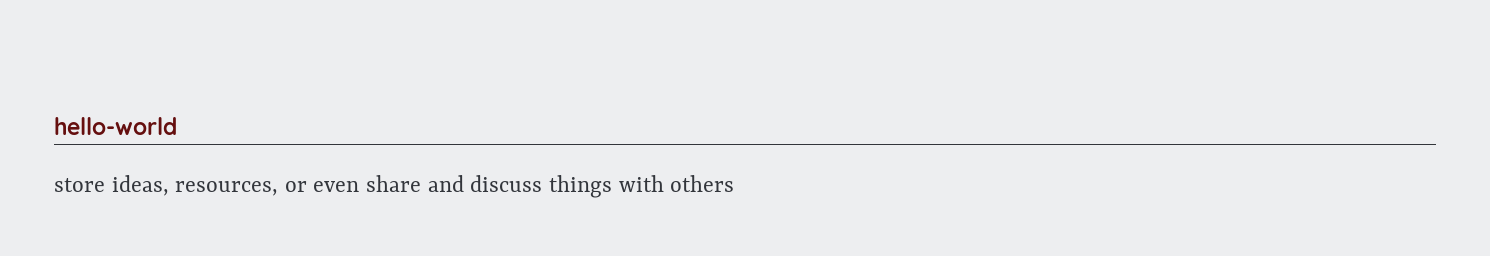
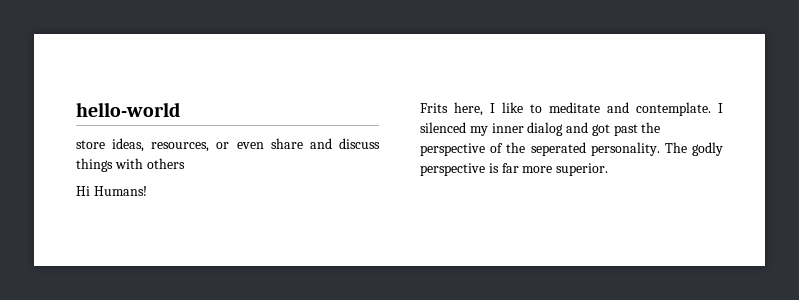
(735, 183) none -> [76,186,147,196] [420,102,723,116] [420,122,661,136] [420,142,723,156] [420,163,609,176] // Hi Humans! // Frits here, I like to meditate and contemplate. I silenced my inner dialog and got past the perspective of the seperated personality. The godly perspective is far more superior.

